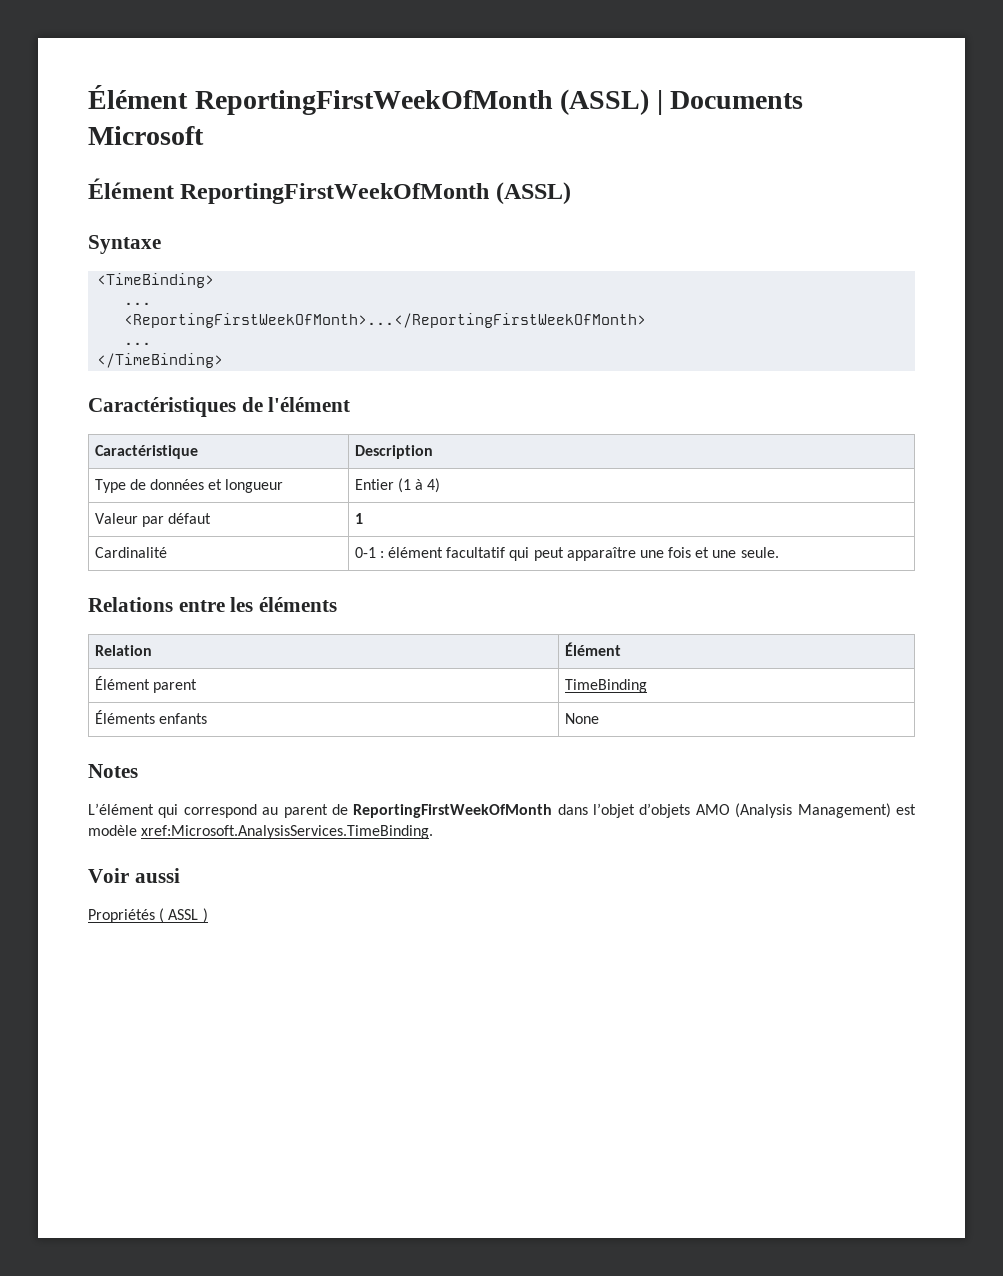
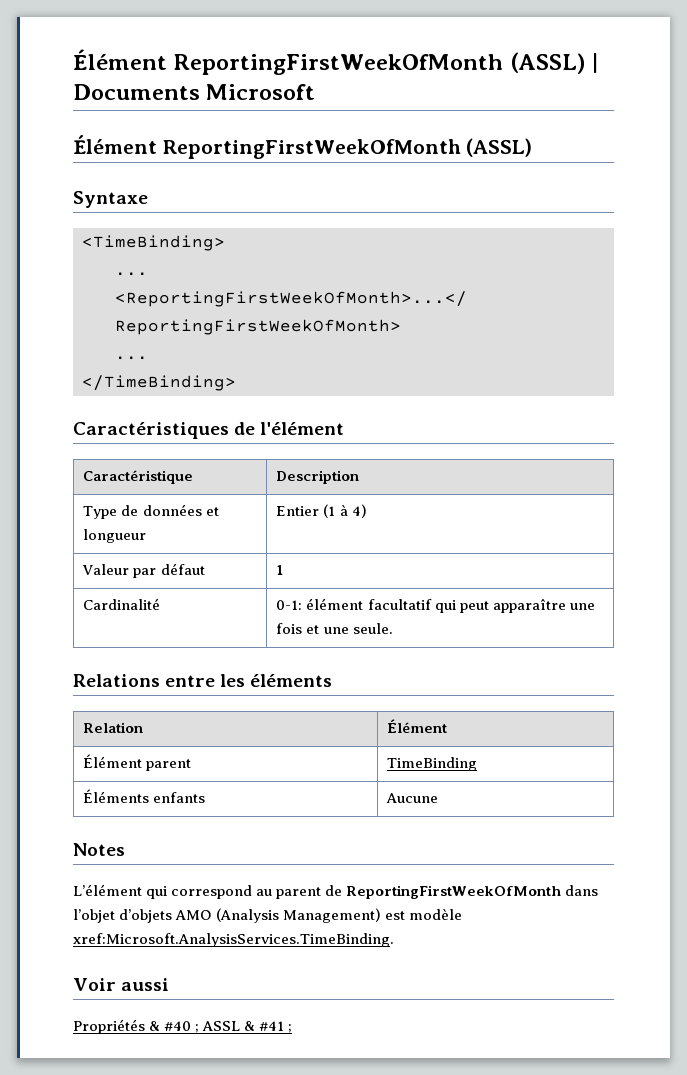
[354,547,384,558] 0-1 : -> [276,600,303,610] 0-1:
[564,713,599,724] | None -> [386,793,439,803] | Aucune
[159,908,208,923] ( ASSL ) -> [149,1021,293,1033] & #40 ; ASSL & #41 ;

